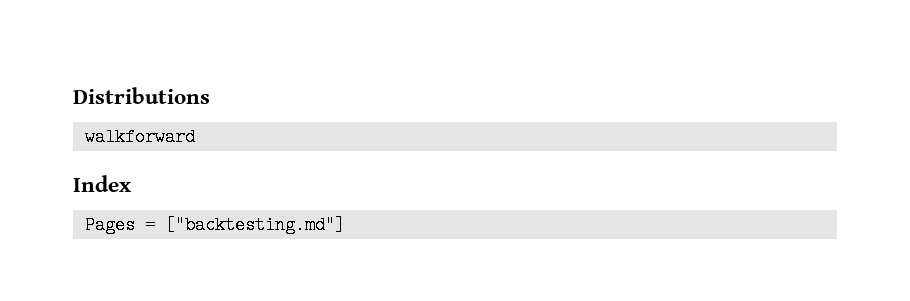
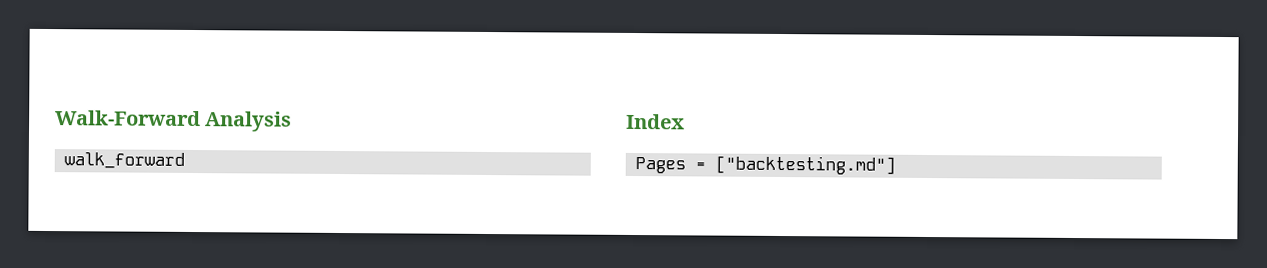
[73,87,210,104] [84,128,195,146] Distributions // walkforward -> [55,110,293,132] [63,152,185,169] Walk-Forward Analysis // walk_forward

